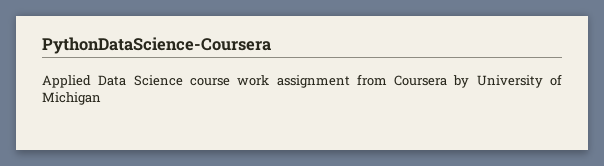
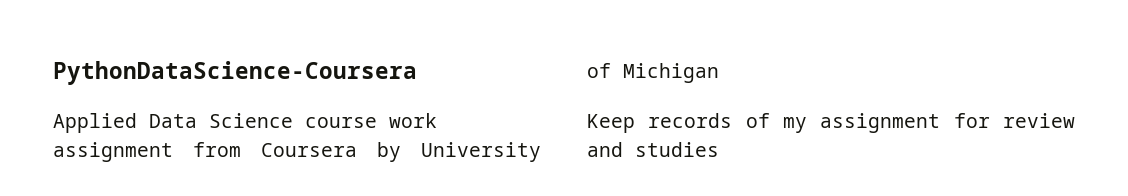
(101, 98) none -> [587,113,1075,133] [587,142,719,157] // Keep records of my assignment for review and studies

